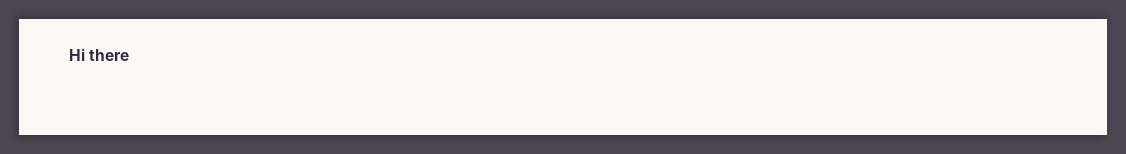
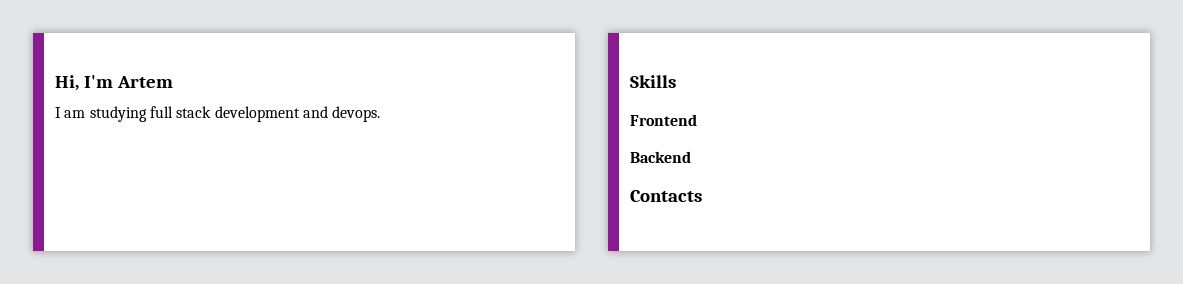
[69,48,130,61] Hi there -> [55,75,173,91] [55,106,381,122] [630,75,676,88] [630,114,697,126] [630,151,691,163] [630,190,702,202] Hi, I'm Artem // I am studying full stack development and devops. // Skills // Frontend // Backend // Contacts

